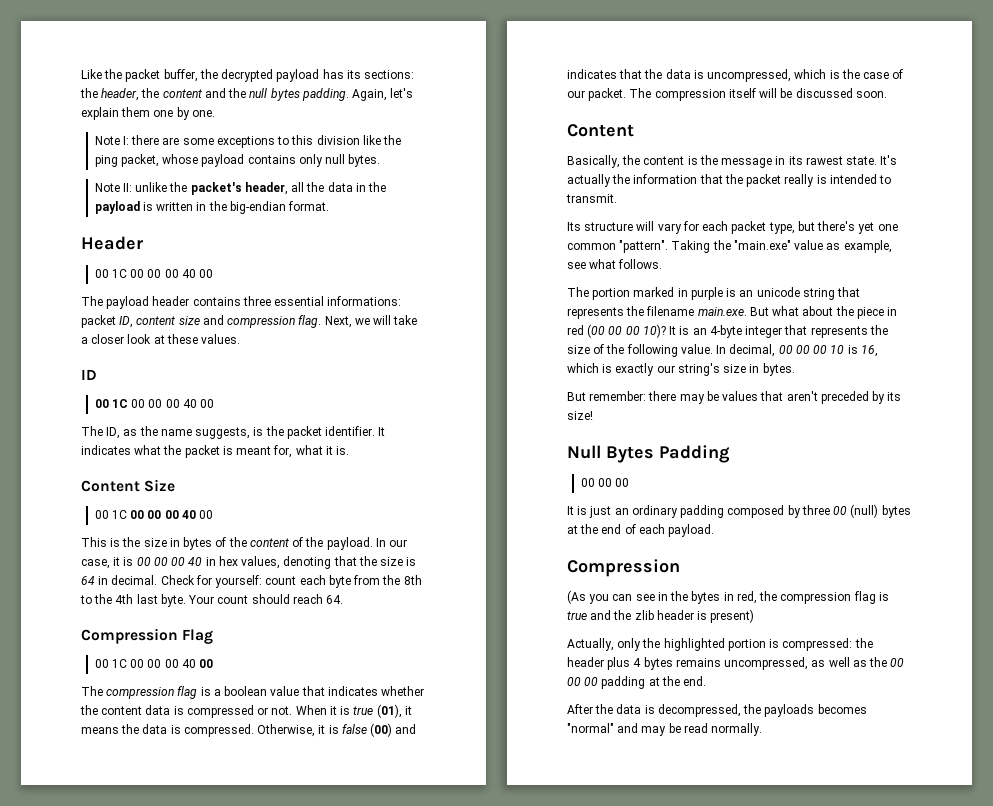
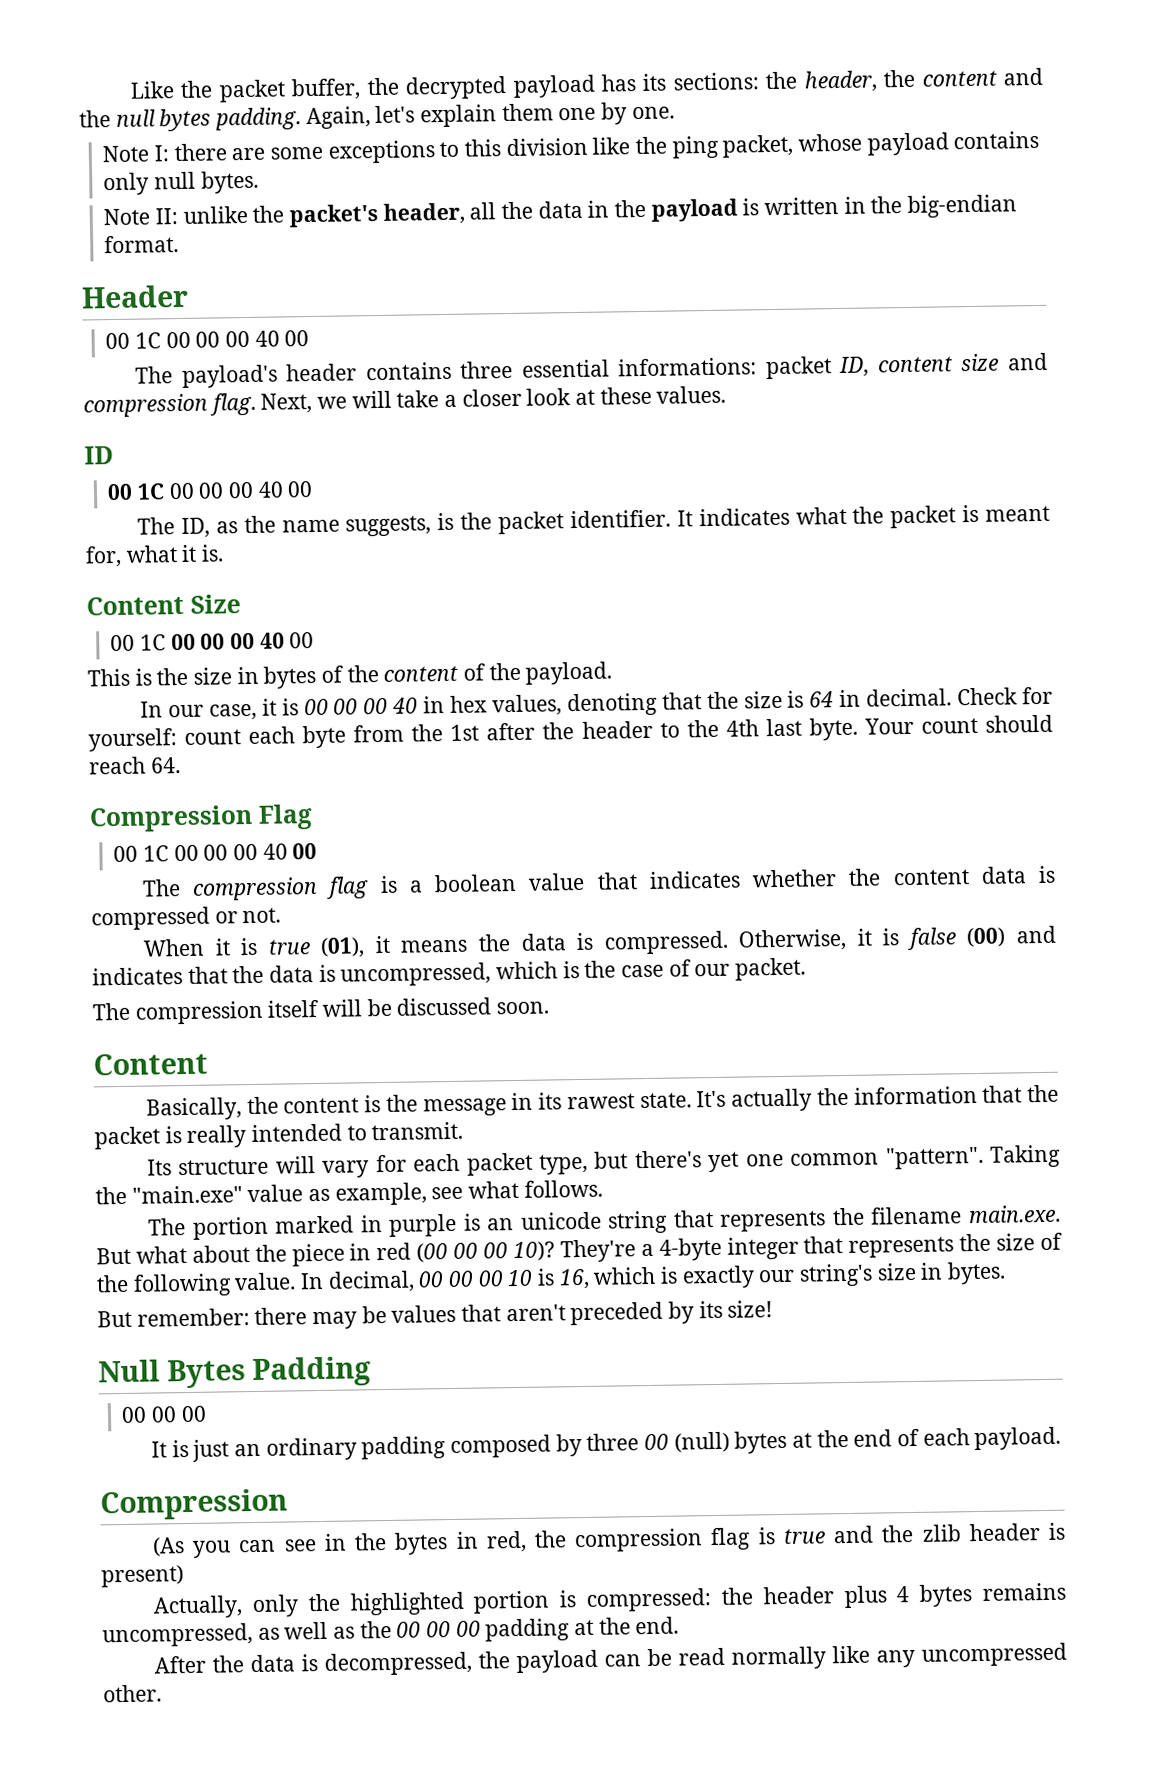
[106,296,150,309] payload -> [181,364,278,388] payload's
(373, 543) none -> (613, 673) //
[403,575,422,585] 8th -> [450,720,653,741] 1st after the header
(293, 710) none -> (282, 915) //
(627, 94) none -> (807, 969) //
[784,174,827,187] really is -> [164,1125,247,1148] is really
[669,326,707,335] It is an -> [559,1239,654,1263] They're a
[764,704,867,717] [567,723,763,736] payloads becomes "normal" and may be read normally. -> [516,1642,1067,1674] [103,1684,162,1703] payload can be read normally like any uncompressed other.

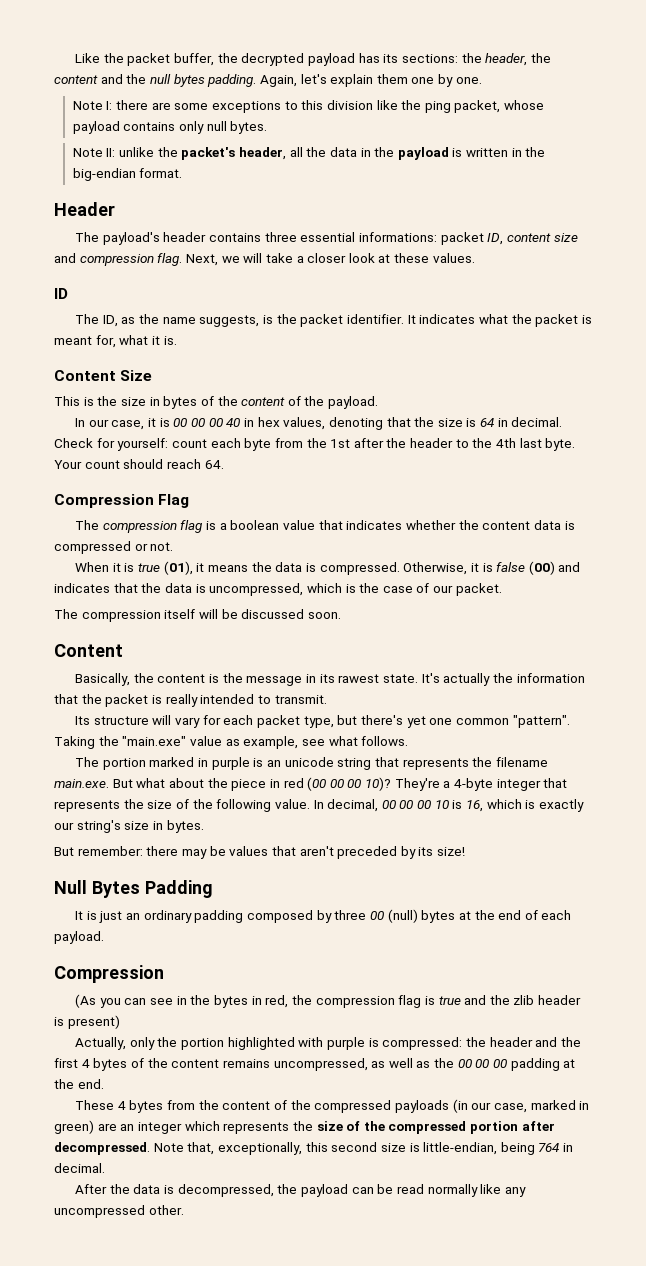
[105,330,310,350] // 00 1C 00 00 00 40 00 -> (115, 209) none
[107,481,314,501] // 00 1C 00 00 00 40 00 -> (68, 293) none
[110,632,315,652] // 00 1C 00 00 00 40 00 -> (153, 375) none
[113,842,318,863] // 00 1C 00 00 00 40 00 -> (190, 501) none
[121,1405,207,1424] // 00 00 00 -> (213, 889) none
[349,1584,973,1616] highlighted portion is compressed: the header plus 4 bytes -> [181,1037,581,1050] [54,1058,220,1071] portion highlighted with purple is compressed: the header and the first 4 bytes of the content
(680, 1625) none -> [75,1099,590,1113] [54,1120,555,1134] [54,1142,574,1155] [54,1163,105,1173] // These 4 bytes from the content of the compressed payloads (in our case, marked in green) are an integer which represents the size of the compressed portion after decompressed. Note that, exceptionally, this second size is little-endian, being 764 in decimal.

